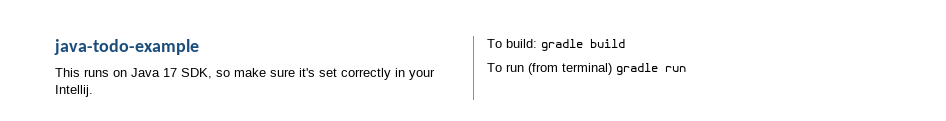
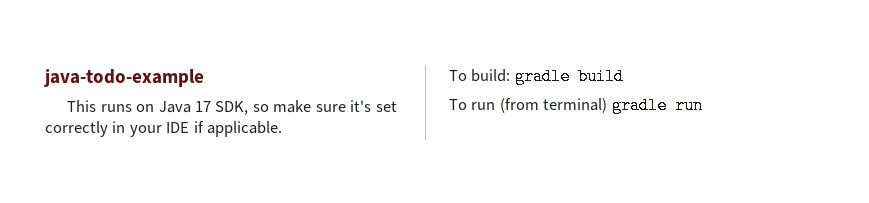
[55,85,93,97] Intellij. -> [166,121,283,137] IDE if applicable.

